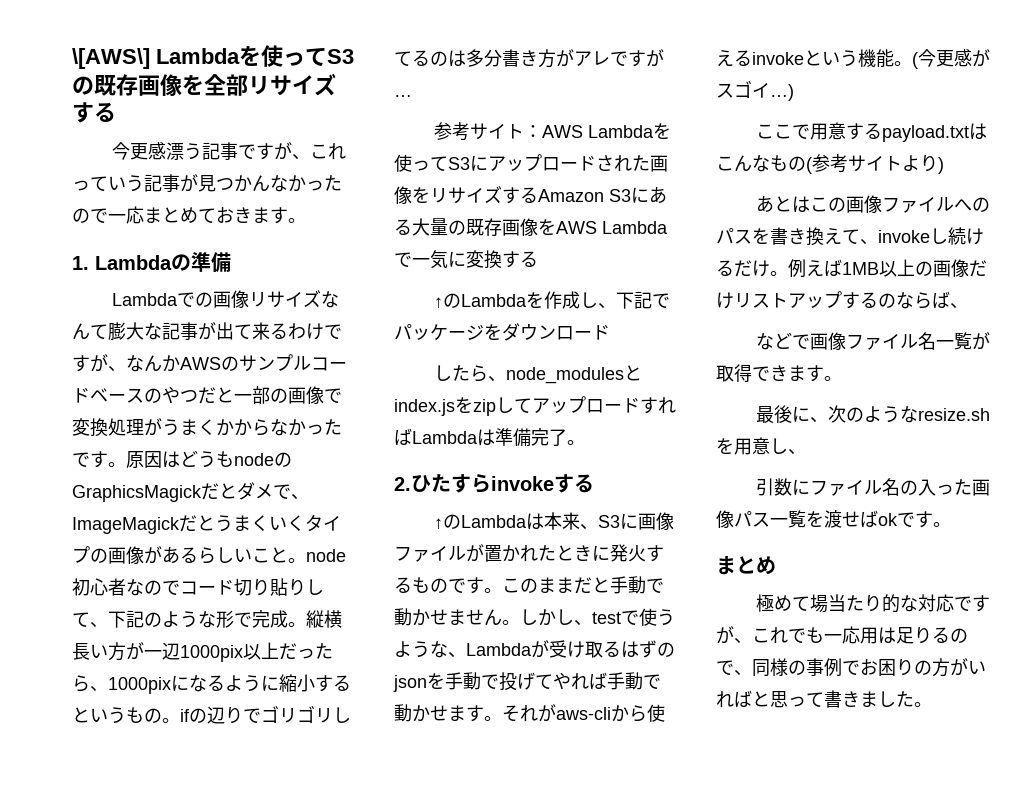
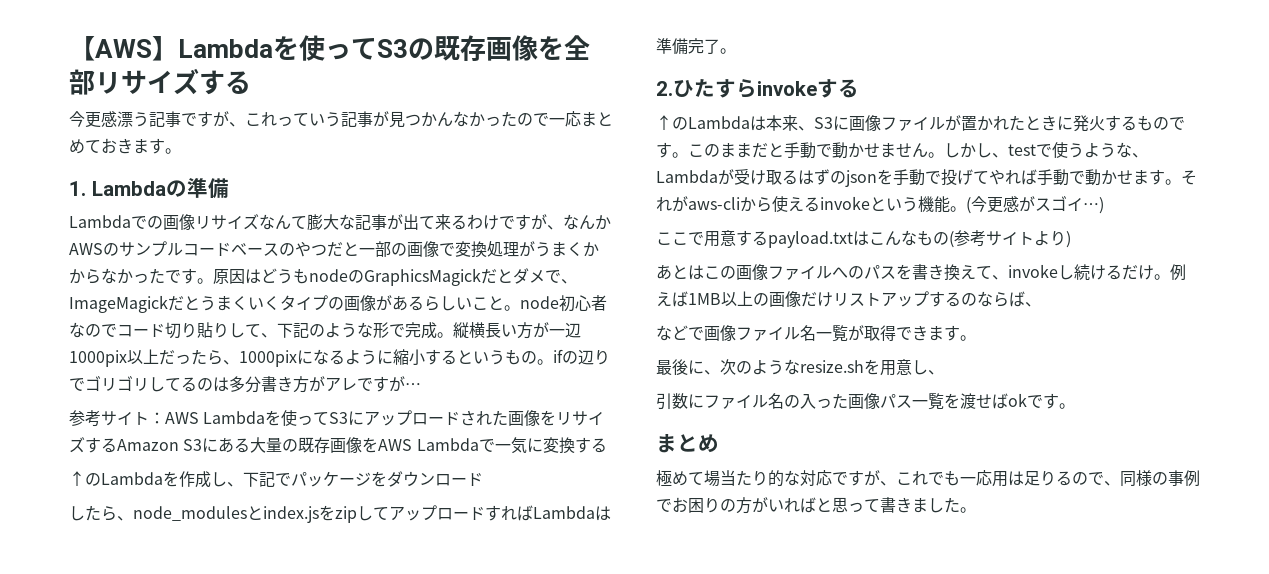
[72,48,150,69] \[AWS\] -> [69,36,178,61] 【AWS】

